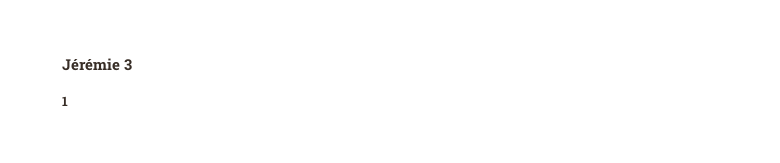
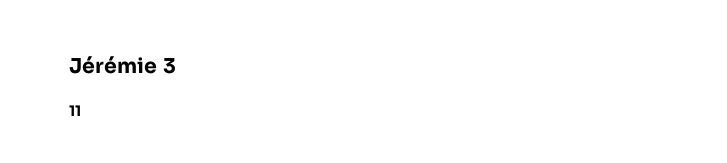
[62,96,68,106] 1 -> [69,105,81,116] 11

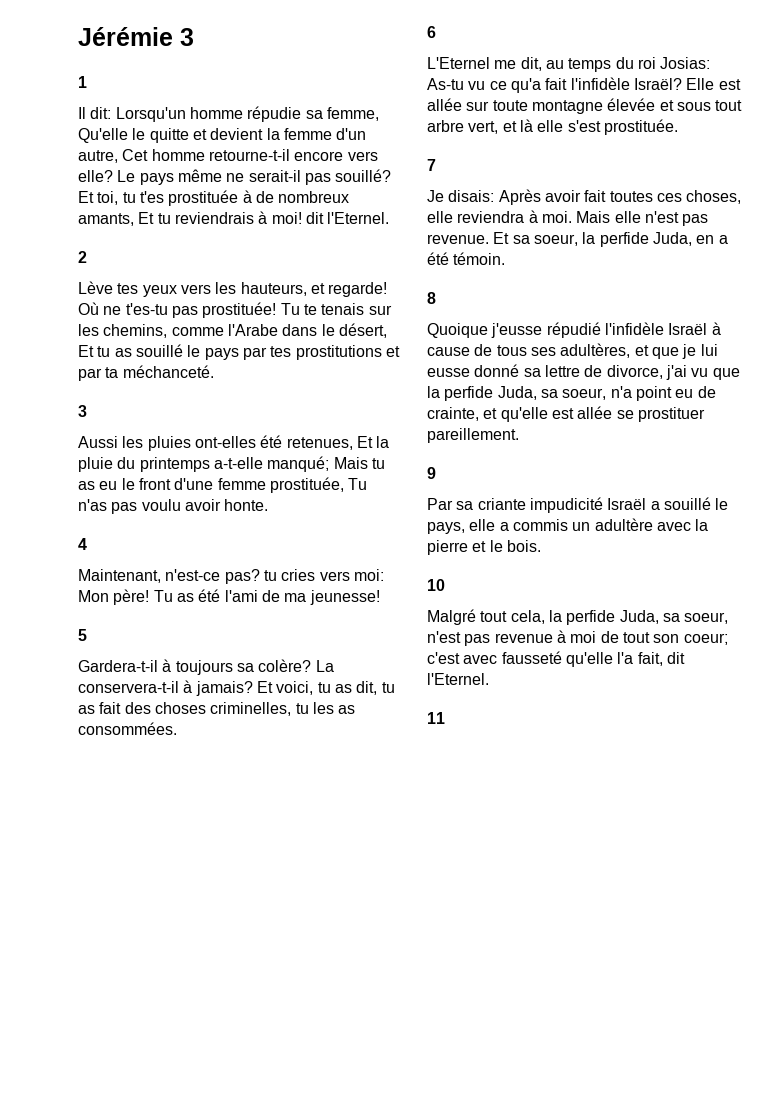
(176, 66) none -> [78,76,87,88] [78,106,379,122] [78,128,367,143] [78,149,378,163] [78,169,392,185] [78,190,350,206] [78,211,390,226] [78,251,87,263] [78,281,388,297] [78,302,392,318] [78,323,387,338] [78,344,400,360] [78,365,214,381] [78,405,87,417] [78,435,390,451] [78,456,385,472] [78,477,368,493] [78,499,269,514] [78,538,87,550] [78,569,384,584] [78,589,380,605] [78,629,87,641] [78,659,334,675] [78,680,395,696] [78,702,356,716] [78,722,177,735] [427,26,436,38] [427,57,711,72] [427,77,741,93] [427,98,743,114] [427,119,678,135] [427,159,436,171] [427,189,742,205] [427,210,709,226] [427,232,728,247] [427,252,506,265] [427,292,436,304] [427,322,721,338] [427,343,718,359] [427,364,740,380] [427,386,716,401] [427,406,705,422] [427,428,519,443] [427,467,436,479] [427,497,729,513] [427,518,709,534] [427,540,541,555] [427,579,445,591] [427,609,729,625] [427,630,728,646] [427,651,685,667] [427,673,489,685] // 1 // Il dit: Lorsqu'un homme répudie sa femme, Qu'elle le quitte et devient la femme d'un autre, Cet homme retourne-t-il encore vers elle? Le pays même ne serait-il pas souillé? Et toi, tu t'es prostituée à de nombreux amants, Et tu reviendrais à moi! dit l'Eternel. // 2 // Lève tes yeux vers les hauteurs, et regarde! Où ne t'es-tu pas prostituée! Tu te tenais sur les chemins, comme l'Arabe dans le désert, Et tu as souillé le pays par tes prostitutions et par ta méchanceté. // 3 // Aussi les pluies ont-elles été retenues, Et la pluie du printemps a-t-elle manqué; Mais tu as eu le front d'une femme prostituée, Tu n'as pas voulu avoir honte. // 4 // Maintenant, n'est-ce pas? tu cries vers moi: Mon père! Tu as été l'ami de ma jeunesse! // 5 // Gardera-t-il à toujours sa colère? La conservera-t-il à jamais? Et voici, tu as dit, tu as fait des choses criminelles, tu les as consommées. // 6 // L'Eternel me dit, au temps du roi Josias: As-tu vu ce qu'a fait l'infidèle Israël? Elle est allée sur toute montagne élevée et sous tout arbre vert, et là elle s'est prostituée. // 7 // Je disais: Après avoir fait toutes ces choses, elle reviendra à moi. Mais elle n'est pas revenue. Et sa soeur, la perfide Juda, en a été témoin. // 8 // Quoique j'eusse répudié l'infidèle Israël à cause de tous ses adultères, et que je lui eusse donné sa lettre de divorce, j'ai vu que la perfide Juda, sa soeur, n'a point eu de crainte, et qu'elle est allée se prostituer pareillement. // 9 // Par sa criante impudicité Israël a souillé le pays, elle a commis un adultère avec la pierre et le bois. // 10 // Malgré tout cela, la perfide Juda, sa soeur, n'est pas revenue à moi de tout son coeur; c'est avec fausseté qu'elle l'a fait, dit l'Eternel.

